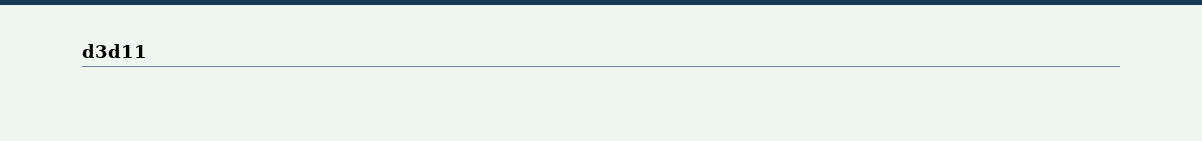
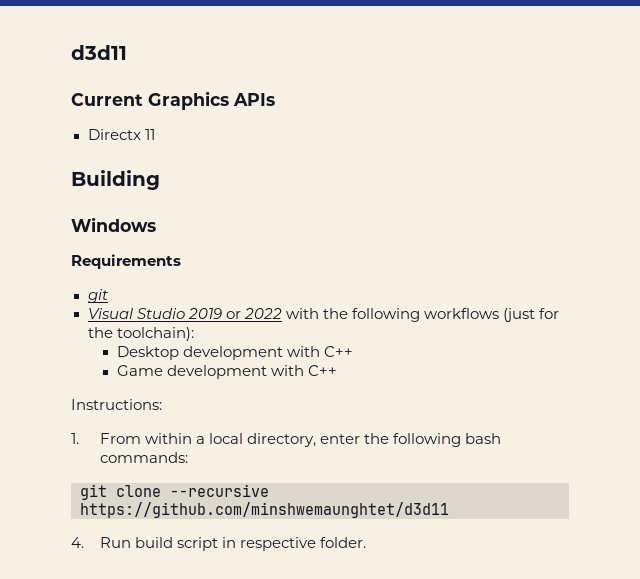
(147, 51) none -> [71,91,275,110] [87,129,155,140] [71,170,160,190] [71,217,156,232] [71,254,181,269] [87,289,108,303] [87,308,560,322] [87,327,194,341] [116,346,353,360] [116,365,337,379] [71,399,162,410] [71,433,502,447] [100,452,189,463] [80,484,269,500] [80,502,449,518] [71,537,367,551] // Current Graphics APIs // Directx 11 // Building // Windows // Requirements // git // Visual Studio 2019 or 2022 with the following workflows (just for the toolchain): // Desktop development with C++ // Game development with C++ // Instructions: // 1. From within a local directory, enter the following bash commands: // git clone --recursive https://github.com/minshwemaunghtet/d3d11 // 4. Run build script in respective folder.

